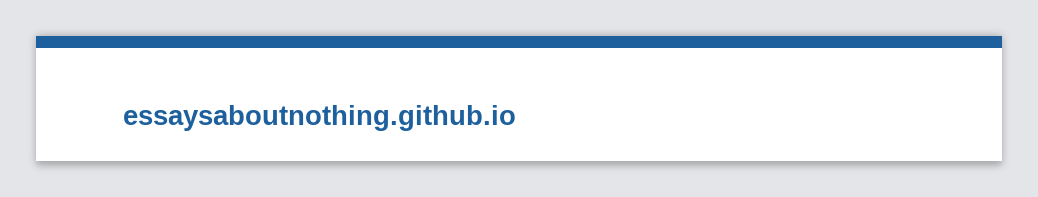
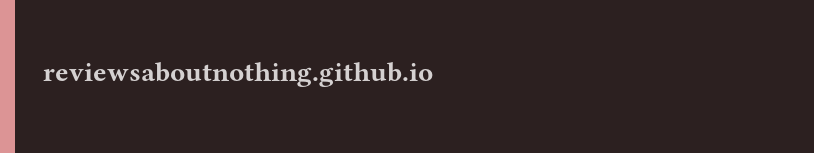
[123,105,516,131] essaysaboutnothing.github.io -> [43,62,433,87] reviewsaboutnothing.github.io

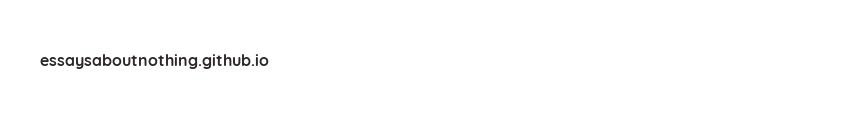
[43,62,433,87] reviewsaboutnothing.github.io -> [40,54,269,69] essaysaboutnothing.github.io

